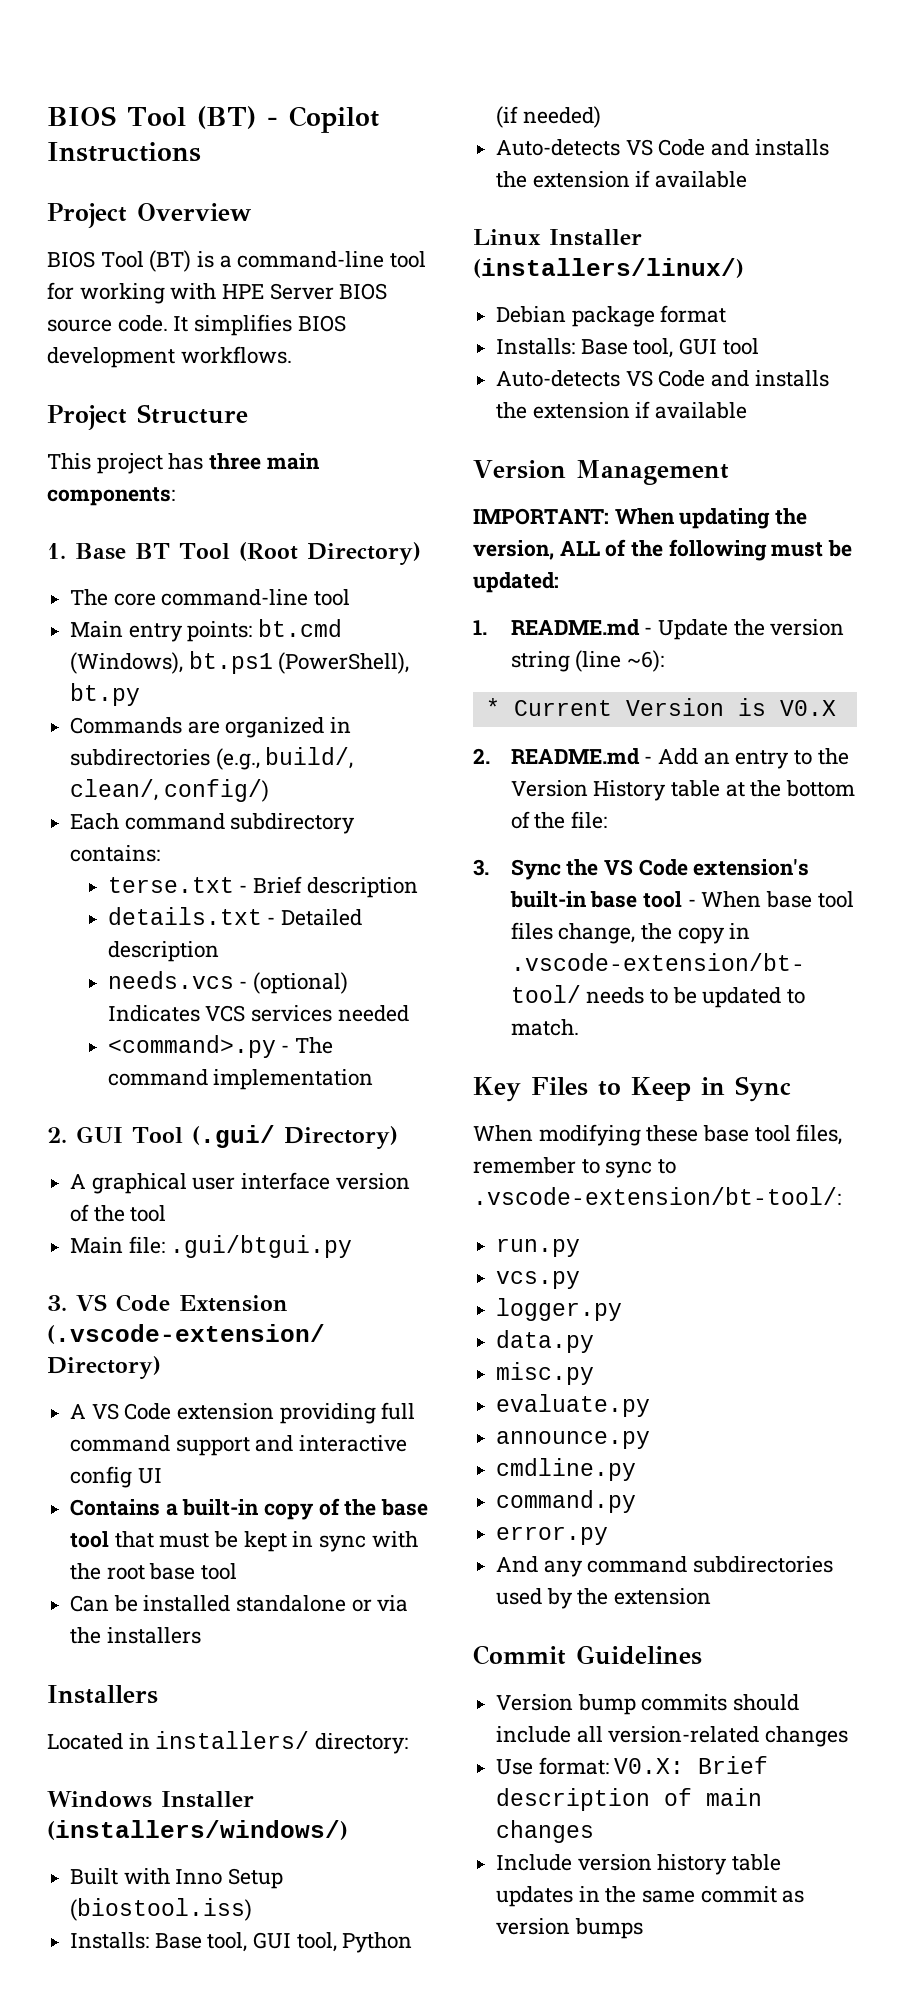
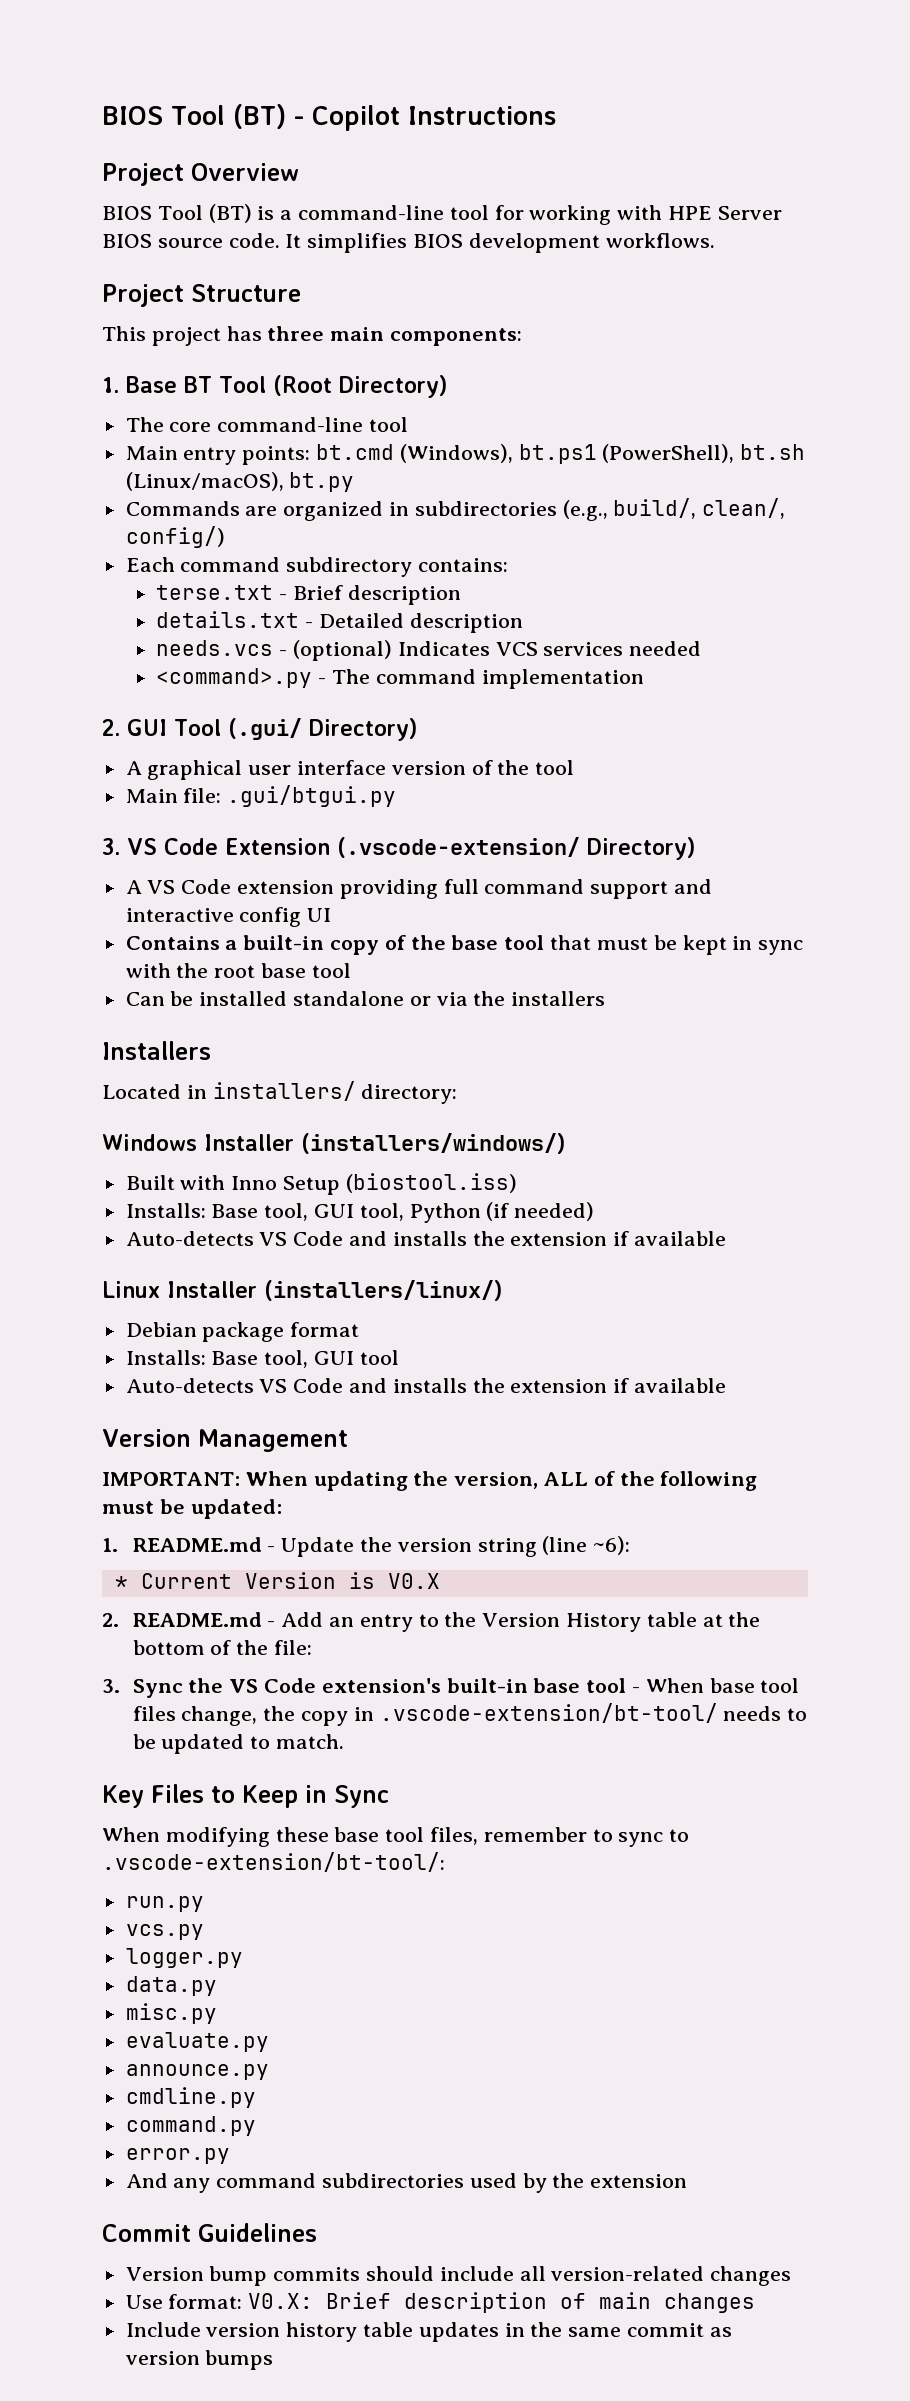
(410, 663) none -> [740,444,806,460] [125,472,284,491] bt.sh (Linux/macOS),

